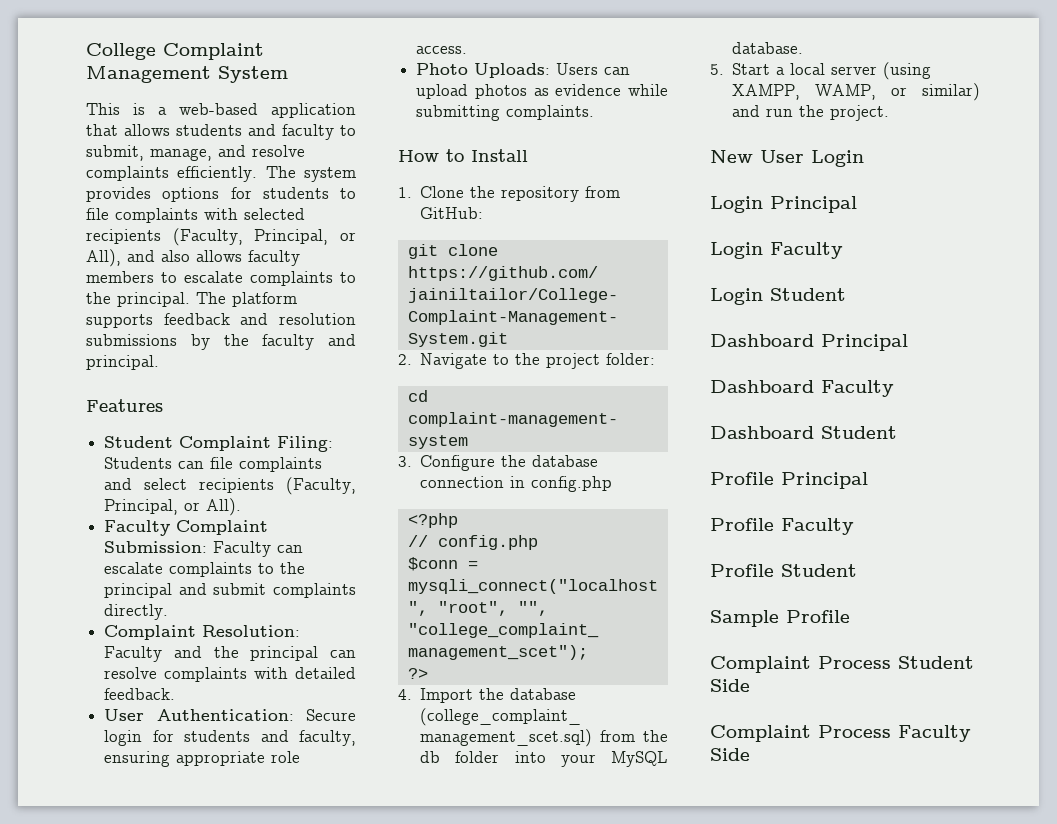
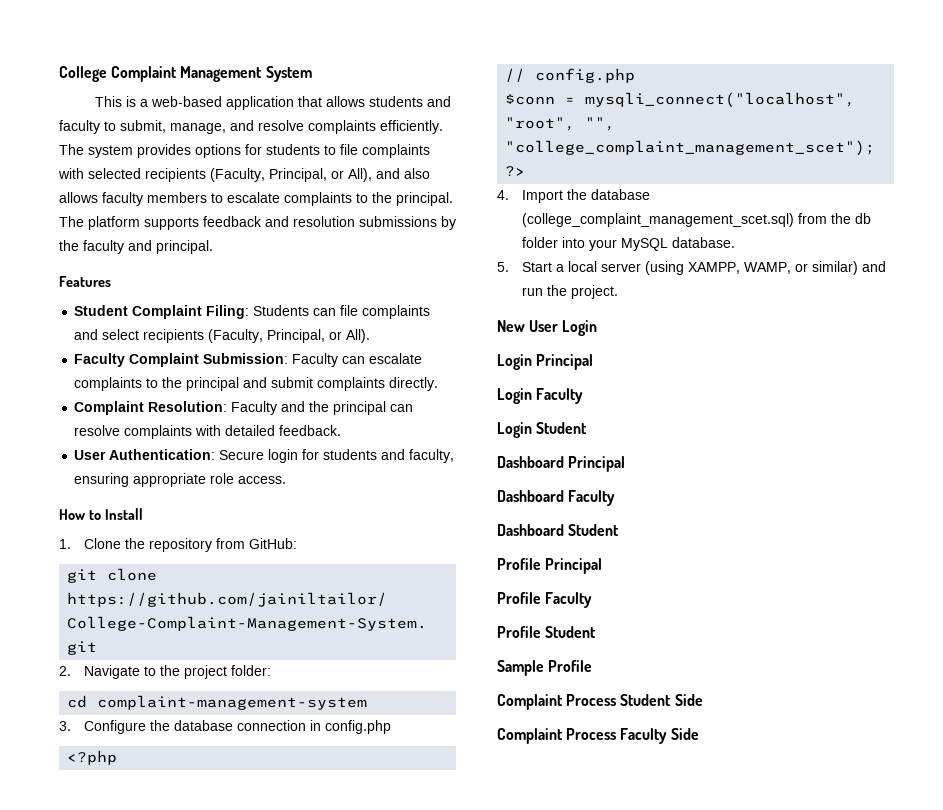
[416,63,631,78] [416,84,668,99] [416,105,595,121] // Photo Uploads: Users can upload photos as evidence while submitting complaints. -> (287, 480) none

